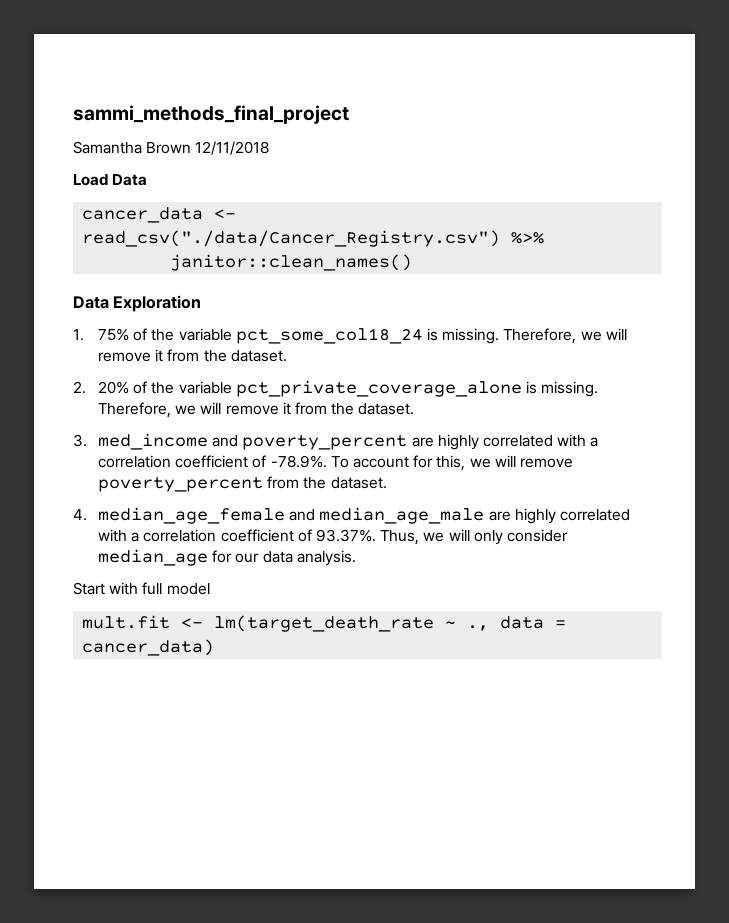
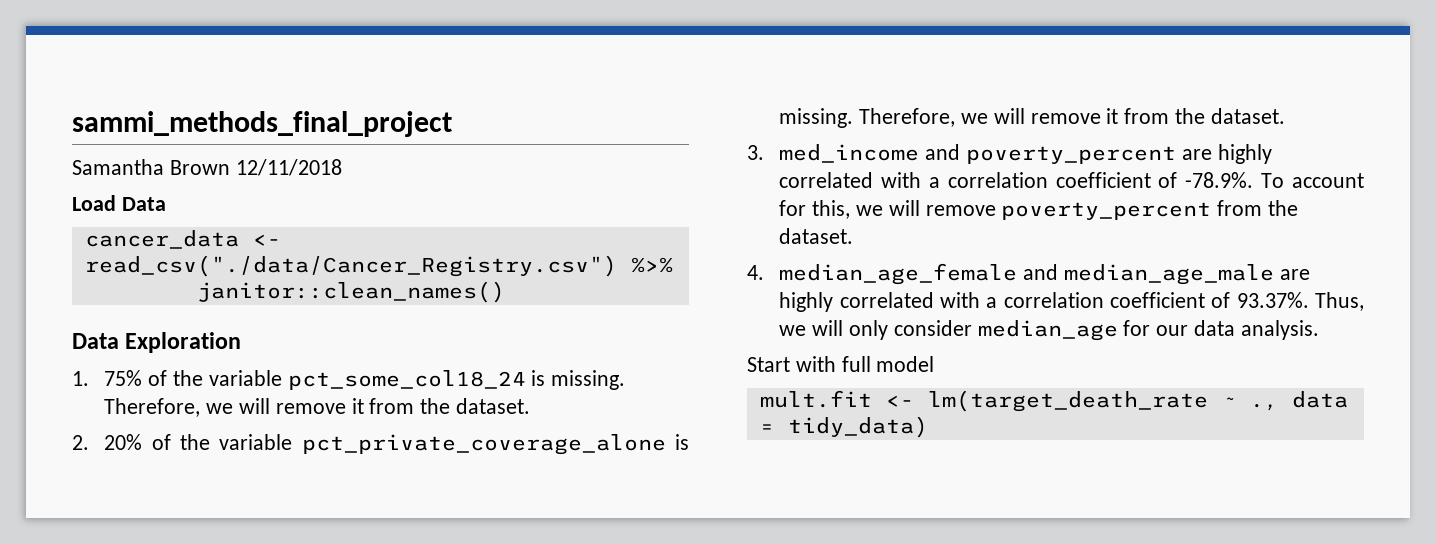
[82,639,215,656] cancer_data) -> [787,416,928,438] tidy_data)

